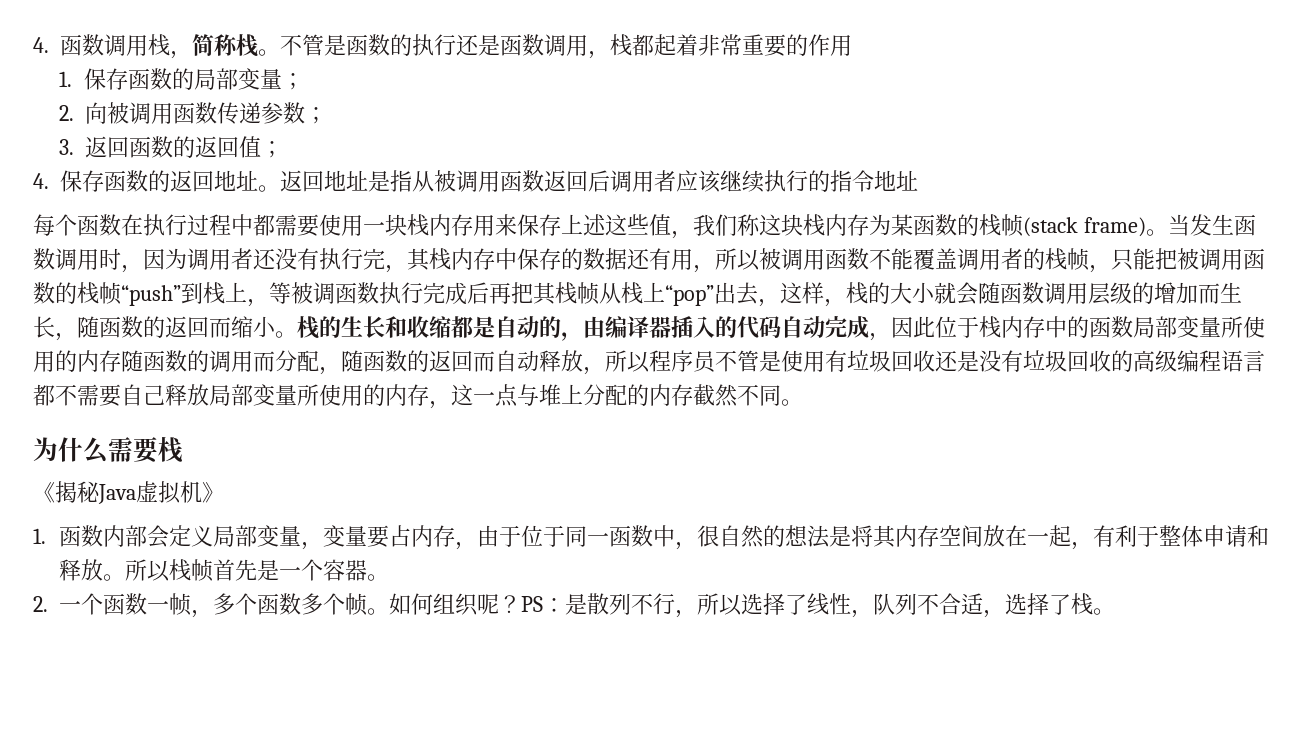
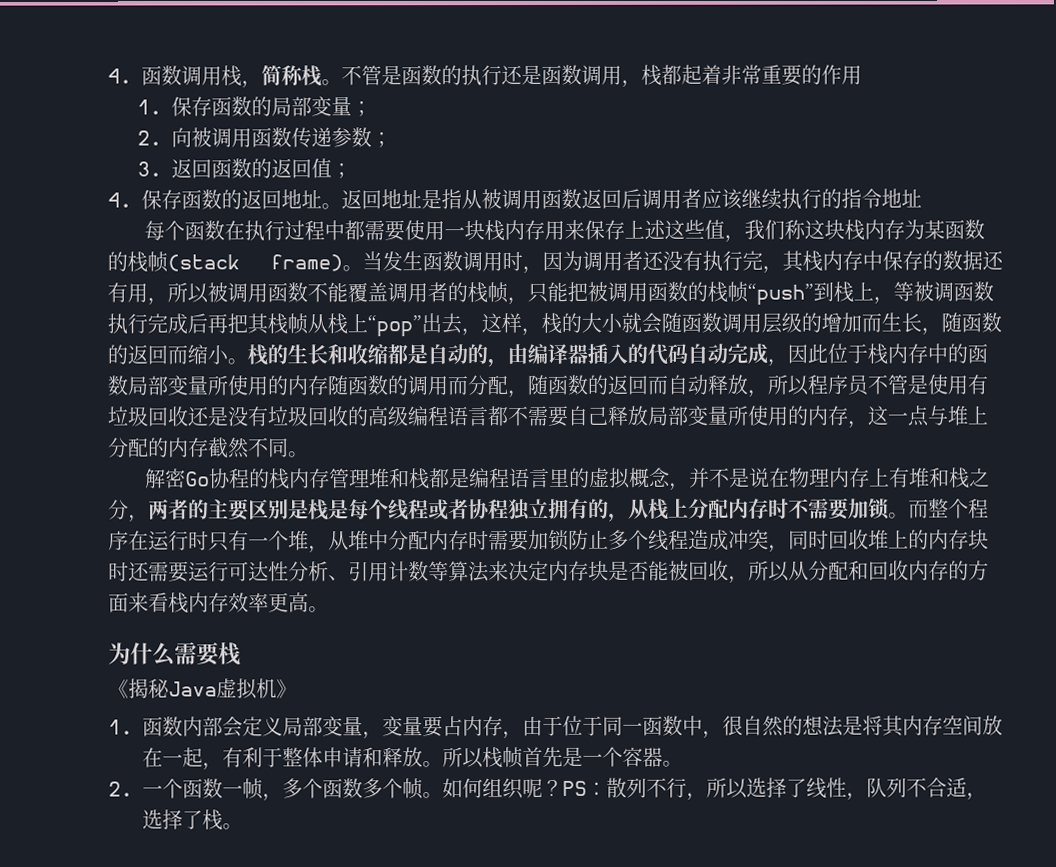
(803, 402) none -> [145,467,991,491] [108,497,989,523] [108,529,989,554] [108,560,989,584] [108,592,329,614] // 解密Go协程的栈内存管理堆和栈都是编程语言里的虚拟概念，并不是说在物理内存上有堆和栈之分，两者的主要区别是栈是每个线程或者协程独立拥有的，从栈上分配内存时不需要加锁。而整个程序在运行时只有一个堆，从堆中分配内存时需要加锁防止多个线程造成冲突，同时回收堆上的内存块时还需要运行可达性分析、引用计数等算法来决定内存块是否能被回收，所以从分配和回收内存的方面来看栈内存效率更高。
[565,593,587,615] 是 -> (607, 788) none

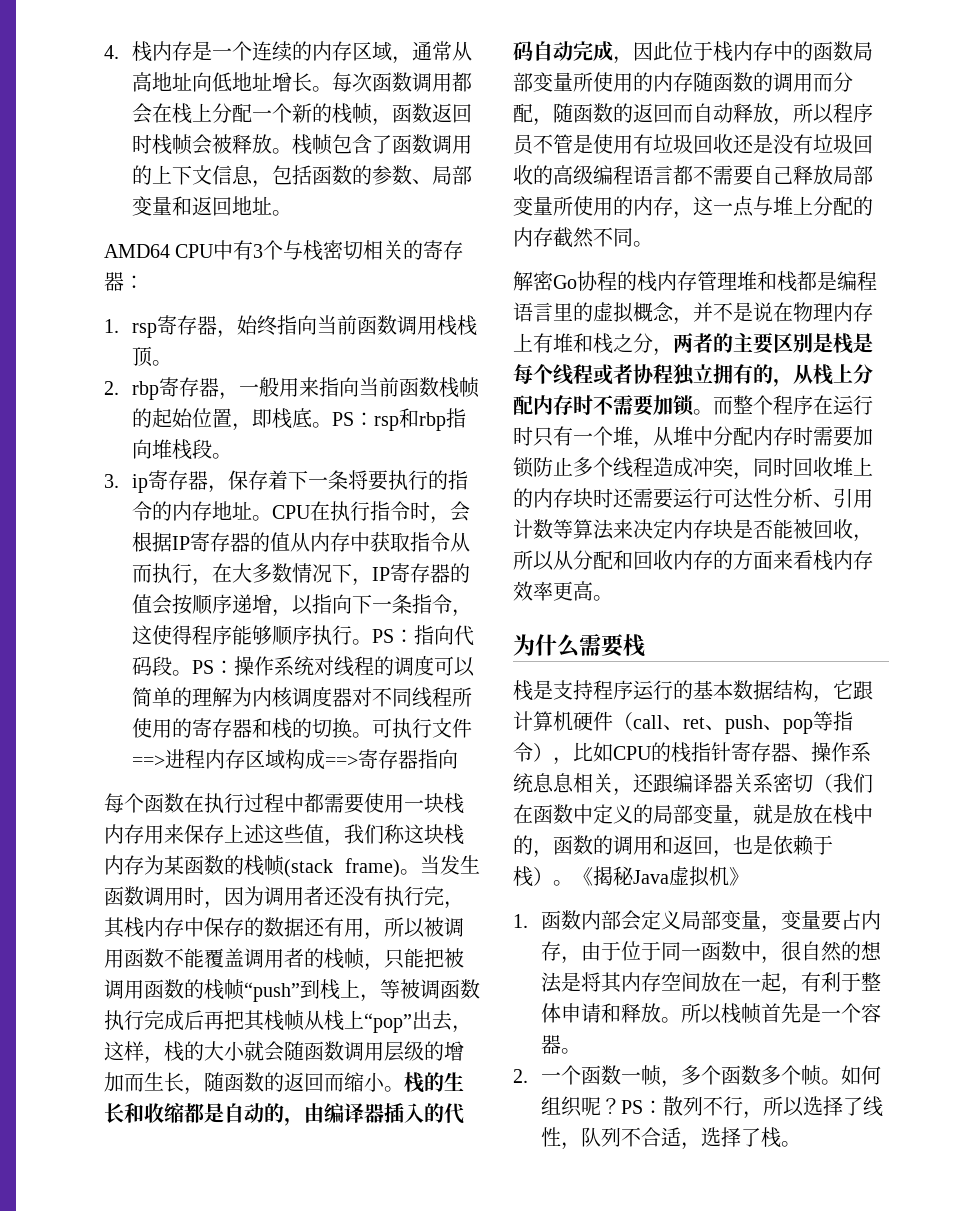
[107,64,862,89] [137,96,373,117] [137,127,393,148] [137,158,353,179] [107,188,782,210] 4.函数调用栈，简称栈。不管是函数的执行还是函数调用，栈都起着非常重要的作用 // 1.保存函数的局部变量； // 2.向被调用函数传递参数； // 3.返回函数的返回值； // 4.保存函数的返回地址。返回地址是指从被调用函数返回后调用者应该继续 -> [104,41,472,64] [131,72,472,92] [131,103,472,126] [131,134,472,155] [131,165,472,188] [131,196,292,216] [104,240,464,261] [104,272,144,291] [104,315,477,338] [131,346,172,367] [104,377,480,400] [131,408,466,431] [131,439,232,460] [104,470,388,493] 4.栈内存是一个连续的内存区域，通常从高地址向低地址增长。每次函数调用都会在栈上分配一个新的栈帧，函数返回时栈帧会被释放。栈帧包含了函数调用的上下文信息，包括函数的参数、局部变量和返回地址。 // AMD64 CPU中有3个与栈密切相关的寄存器： // 1. rsp寄存器，始终指向当前函数调用栈栈顶。 // 2. rbp寄存器，一般用来指向当前函数栈帧的起始位置，即栈底。PS：rsp和rbp指向堆栈段。 // 3. ip寄存器，保存着下一条将要
[881,188,922,208] 地址 -> [151,501,470,524] [131,532,470,552] [131,563,470,586] [131,594,472,617] [131,625,474,646] [131,655,475,677] [131,686,472,708] [131,718,472,739] [131,749,458,770] 的内存地址。CPU在执行指令时，会根据IP寄存器的值从内存中获取指令从而执行，在大多数情况下，IP寄存器的值会按顺序递增，以指向下一条指令，这使得程序能够顺序执行。PS：指向代码段。PS：操作系统对线程的调度可以简单的理解为内核调度器对不同线程所使用的寄存器和栈的切换。可执行文件==>进程内存区域构成==>寄存器指向
(241, 654) none -> [513,680,873,703] [513,711,853,734] [513,742,871,765] [513,773,873,796] [513,804,873,827] [513,835,833,858] [513,866,573,887] 栈是支持程序运行的基本数据结构，它跟计算机硬件（call、ret、push、pop等指令），比如CPU的栈指针寄存器、操作系统息息相关，还跟编译器关系密切（我们在函数中定义的局部变量，就是放在栈中的，函数的调用和返回，也是依赖于栈）。

